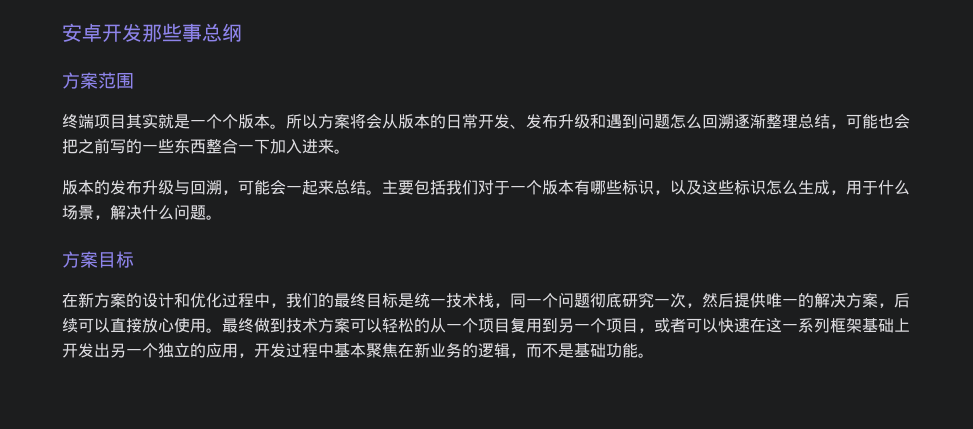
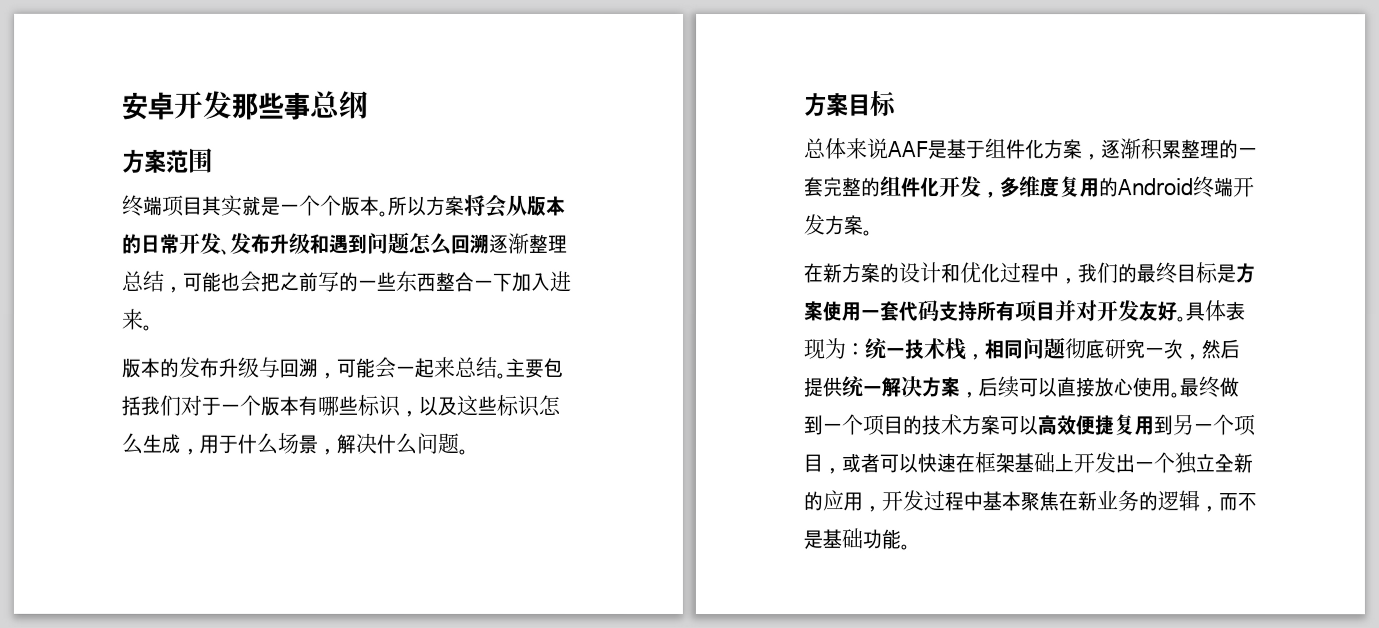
(134, 259) none -> [804,138,1258,161] [804,176,1255,199] [804,214,873,237] // 总体来说AAF是基于组件化方案，逐渐积累整理的一套完整的组件化开发，多维度复用的Android终端开发方案。
(414, 300) none -> [1236,263,1256,284] [803,300,1246,323] [803,338,865,360] 方案使用一套代码支持所有项目并对开发友好。具体表现为：
[510,293,558,308] 同一个 -> [984,339,1023,360] 相同
[766,293,814,308] 唯一的 -> [841,376,882,398] 统一
(286, 325) none -> [822,414,922,437] 一个项目的
[382,318,510,333] 轻松的从一个项目 -> [1037,415,1114,436] 高效便捷
[766,318,830,333] 这一系列 -> (975, 463) none
[110,343,126,358] 另 -> (1135, 463) none
(190, 350) none -> [1214,453,1253,474] 全新

